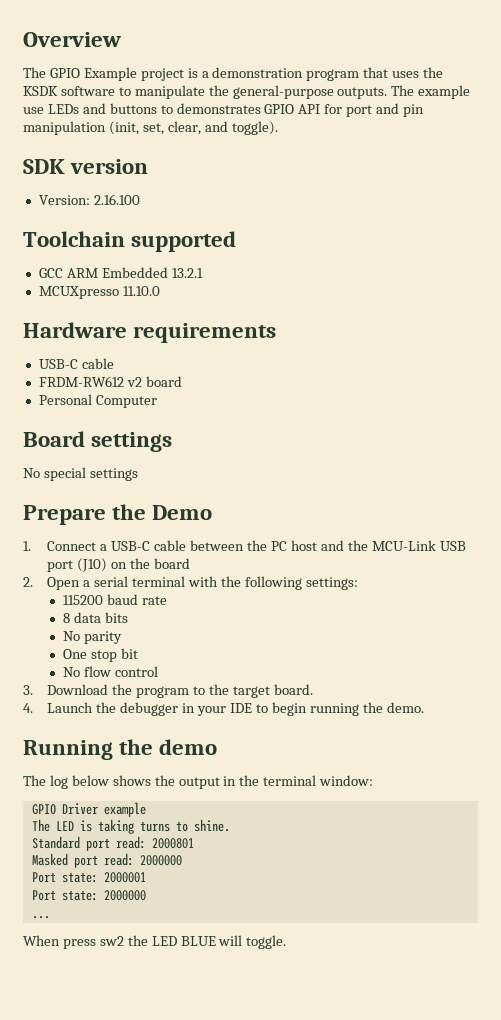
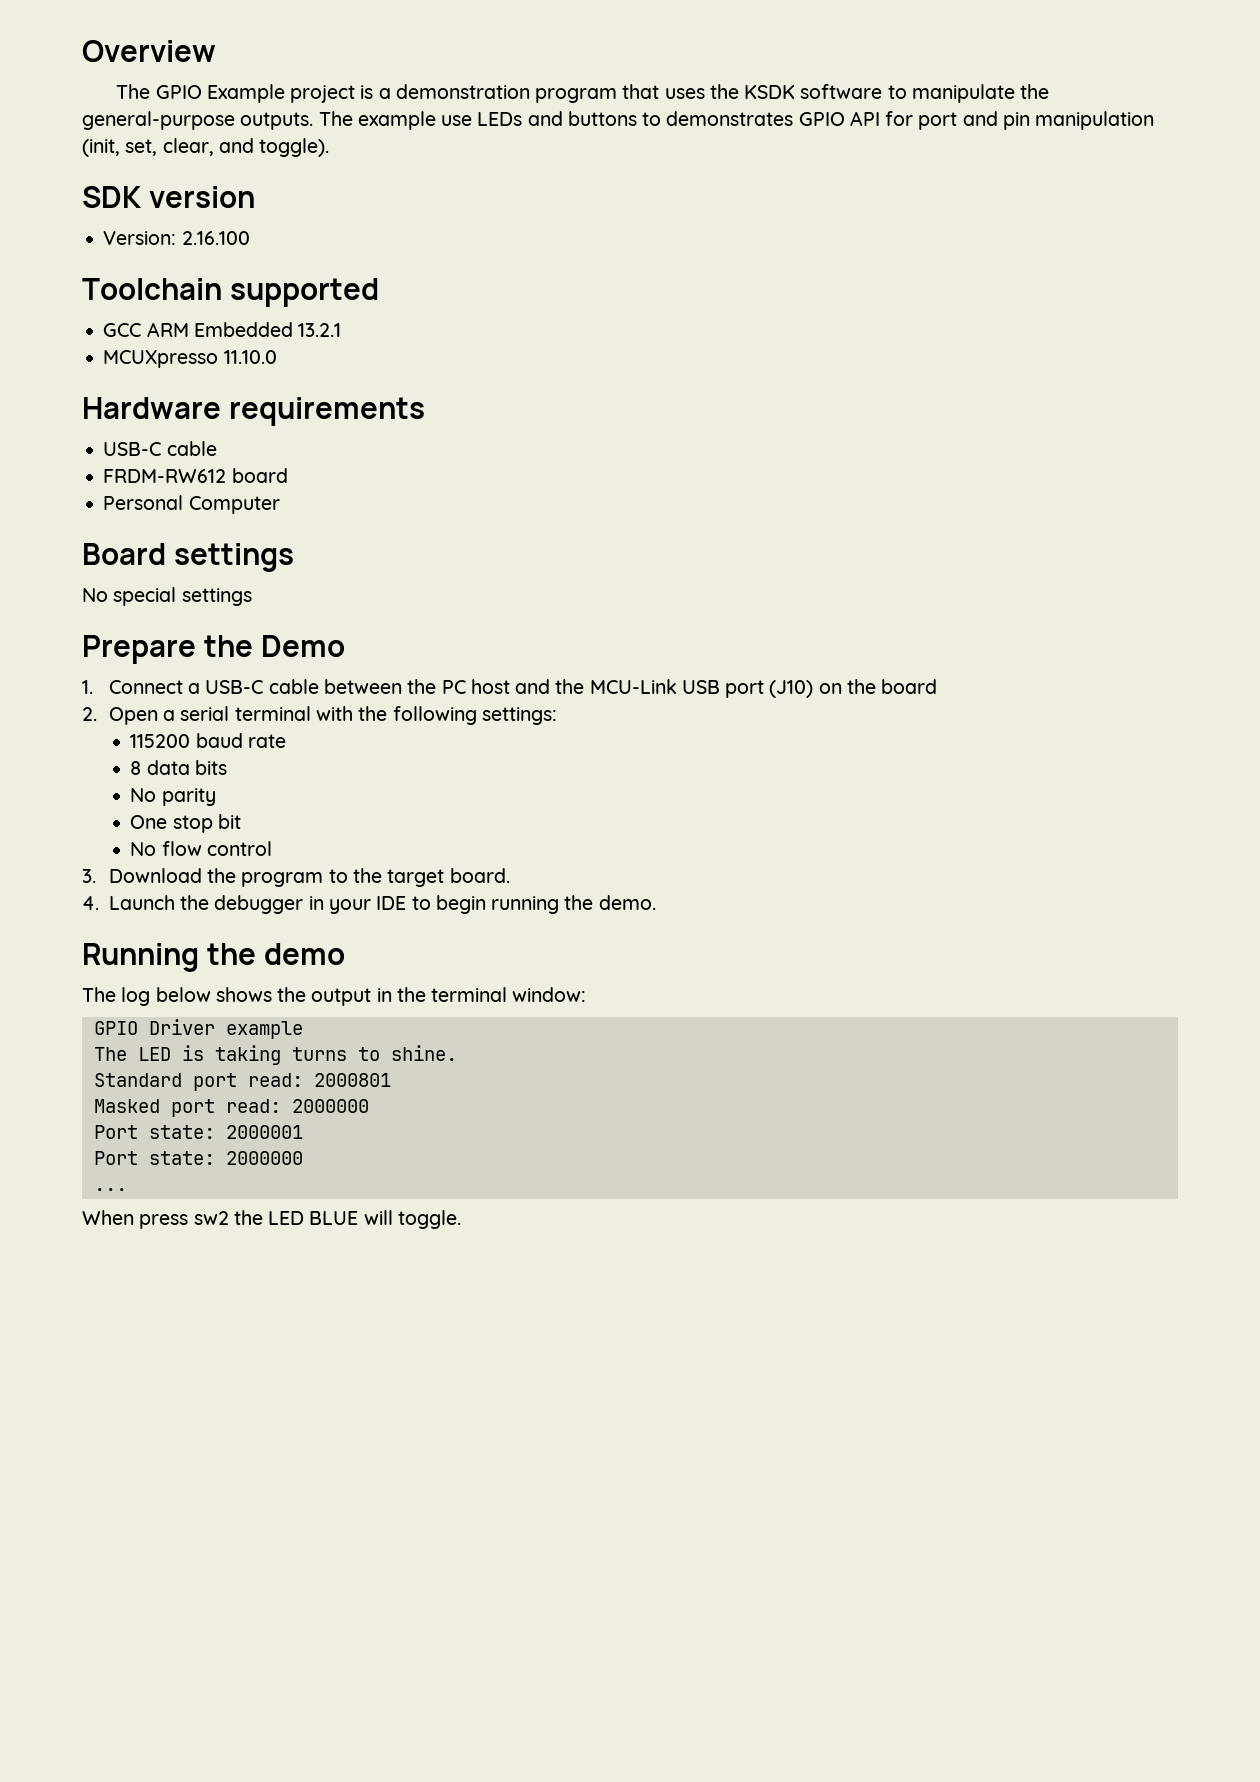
[126,377,142,387] v2 -> (227, 476) none

